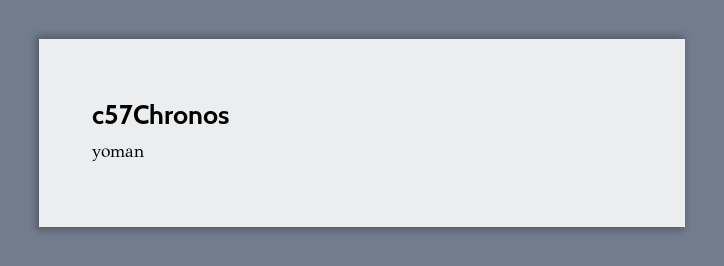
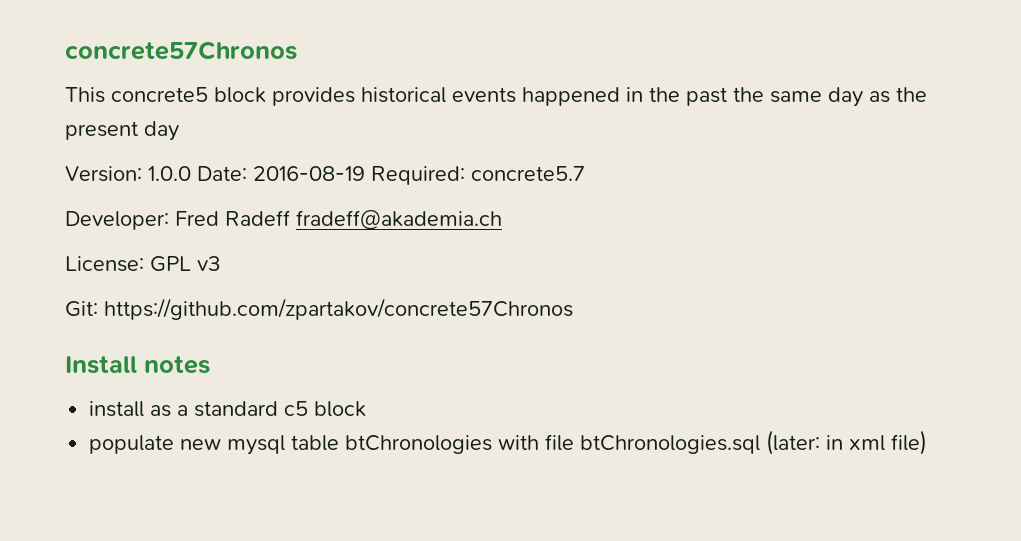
[92,104,229,124] [92,148,144,161] c57Chronos // yoman -> [65,41,297,60] [65,87,927,107] [65,121,179,141] [65,166,585,185] [65,210,502,230] [65,256,221,272] [65,298,573,320] [65,356,210,374] [89,401,367,417] [89,430,928,455] concrete57Chronos // This concrete5 block provides historical events happened in the past the same day as the present day // Version: 1.0.0 Date: 2016-08-19 Required: concrete5.7 // Developer: Fred Radeff fradeff@akademia.ch // License: GPL v3 // Git: https://github.com/zpartakov/concrete57Chronos // Install notes // install as a standard c5 block // populate new mysql table btChronologies with file btChronologies.sql (later: in xml file)

